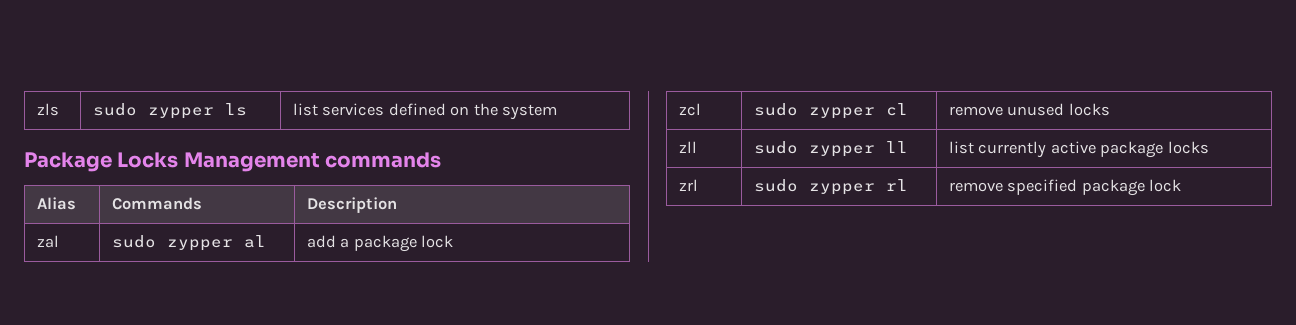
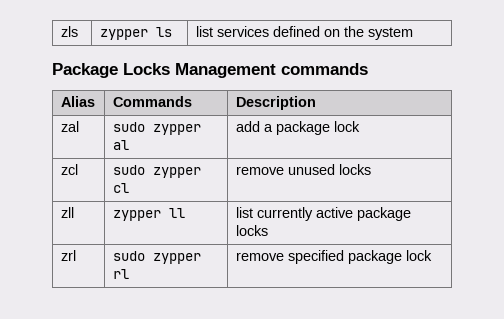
[92,103,137,116] sudo -> (78, 31) none
[753,141,798,154] sudo -> (74, 212) none

